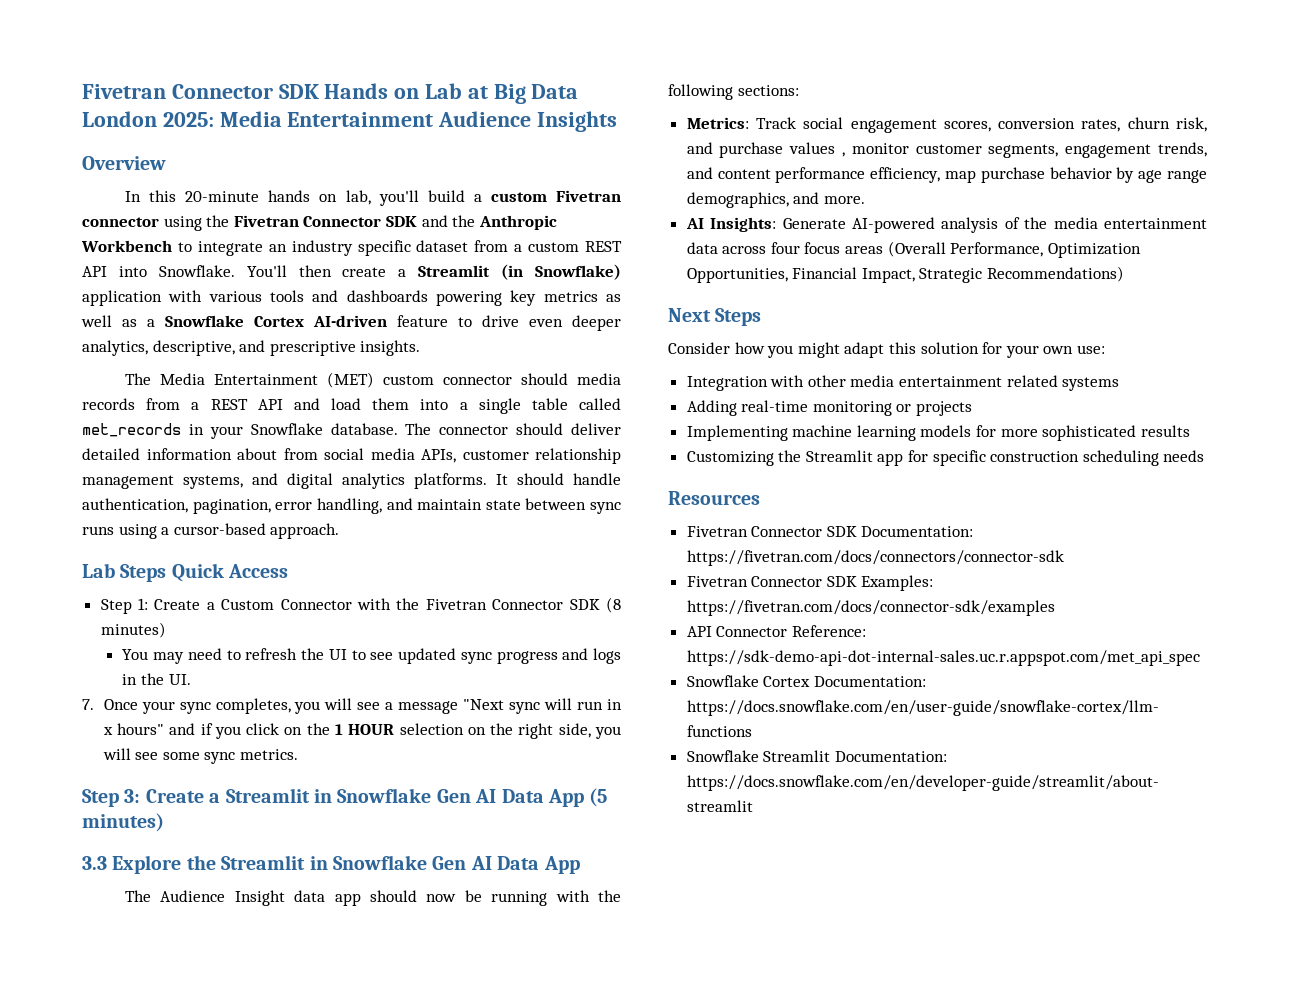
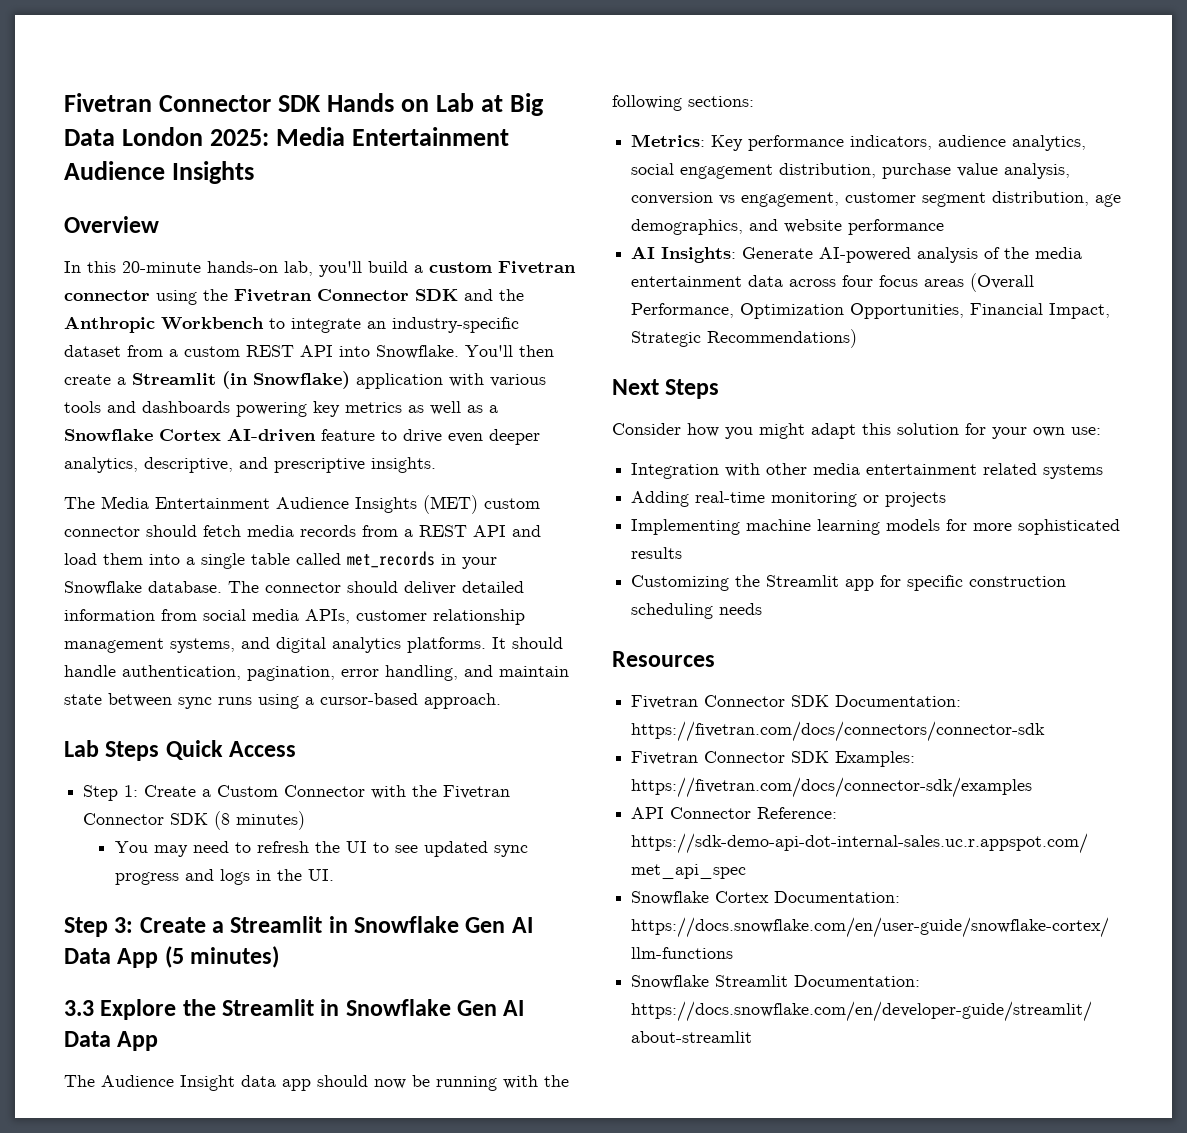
[268,190,338,202] hands on -> [207,261,278,273] hands-on
[291,240,411,256] industry specific -> [392,317,519,333] industry-specific
(319, 379) none -> [276,497,417,513] Audience Insights
(569, 379) none -> [203,525,241,537] fetch
[237,448,277,460] about -> (155, 615) none
[82,698,622,714] [102,723,621,739] [102,748,299,764] // 7. Once your sync completes, you will see a message "Next sync will run in x hours" and if you click on the 1 HOUR selection on the right side, you will see some sync metrics. -> (335, 875) none
[755,117,1207,133] [686,142,1207,158] [686,167,1207,183] [686,192,865,208] Track social engagement scores, conversion rates, churn risk, and purchase values , monitor customer segments, engagement trends, and content performance efficiency, map purchase behavior by age range demographics, and more. -> [711,135,1087,151] [631,163,1071,179] [631,191,1122,207] [631,219,945,235] Key performance indicators, audience analytics, social engagement distribution, purchase value analysis, conversion vs engagement, customer segment distribution, age demographics, and website performance

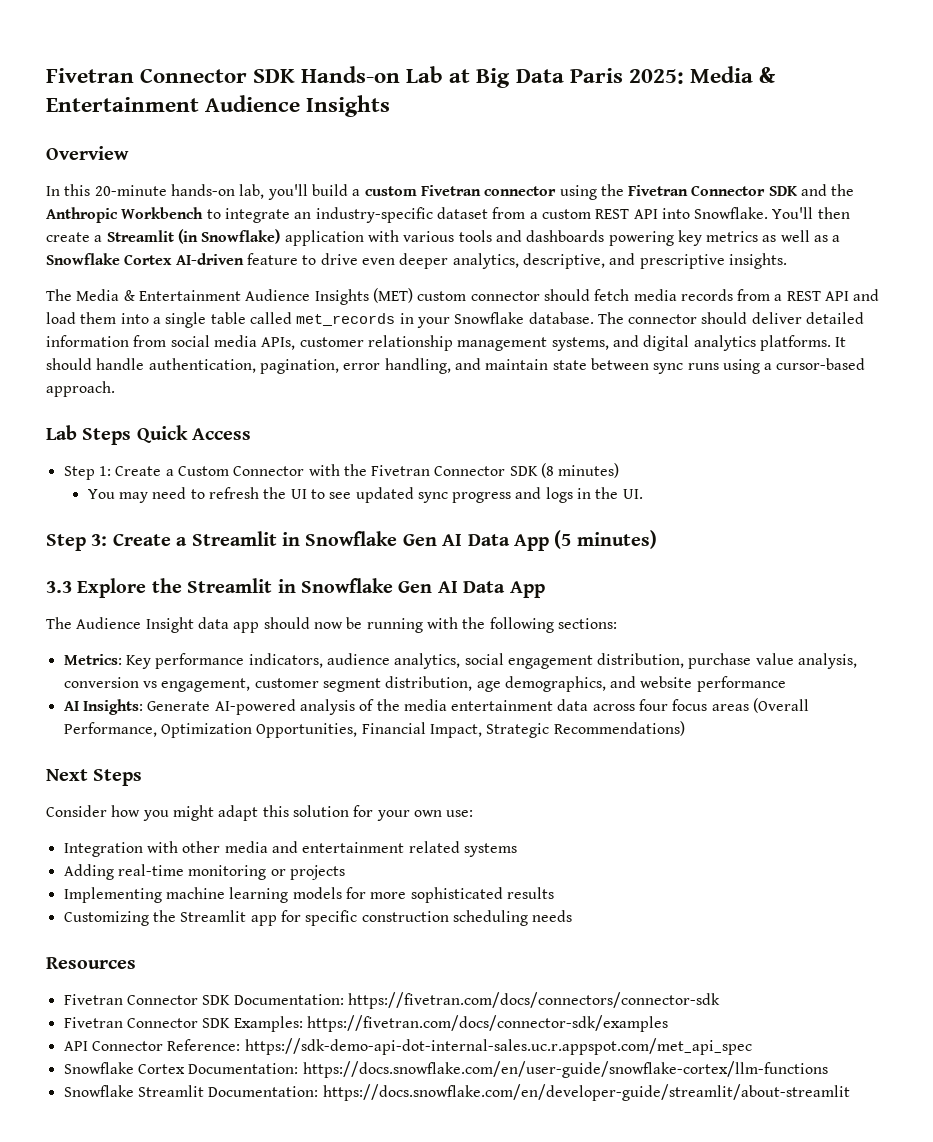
[64,93,430,112] Fivetran Connector SDK Hands on -> [46,66,401,83] Fivetran Connector SDK Hands-on
[122,127,204,146] London -> [569,68,623,83] Paris
(346, 136) none -> [758,67,776,83] &
(149, 502) none -> [123,290,135,301] &
(861, 469) none -> [271,841,298,853] and

